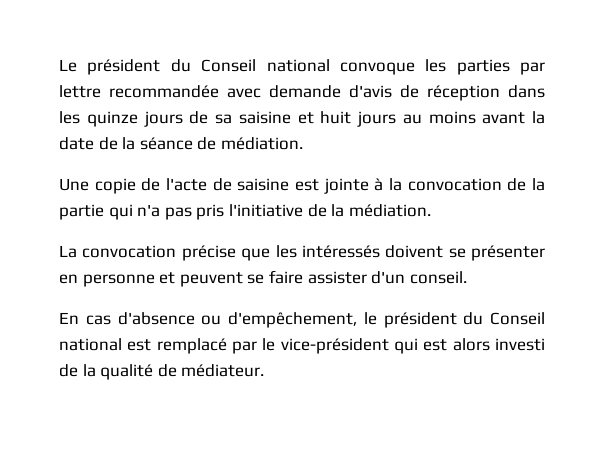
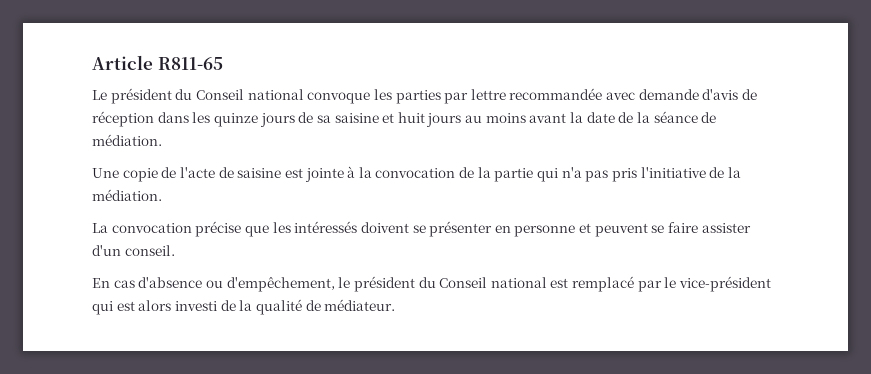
(59, 65) none -> [92,55,223,70] Article R811-65 //

